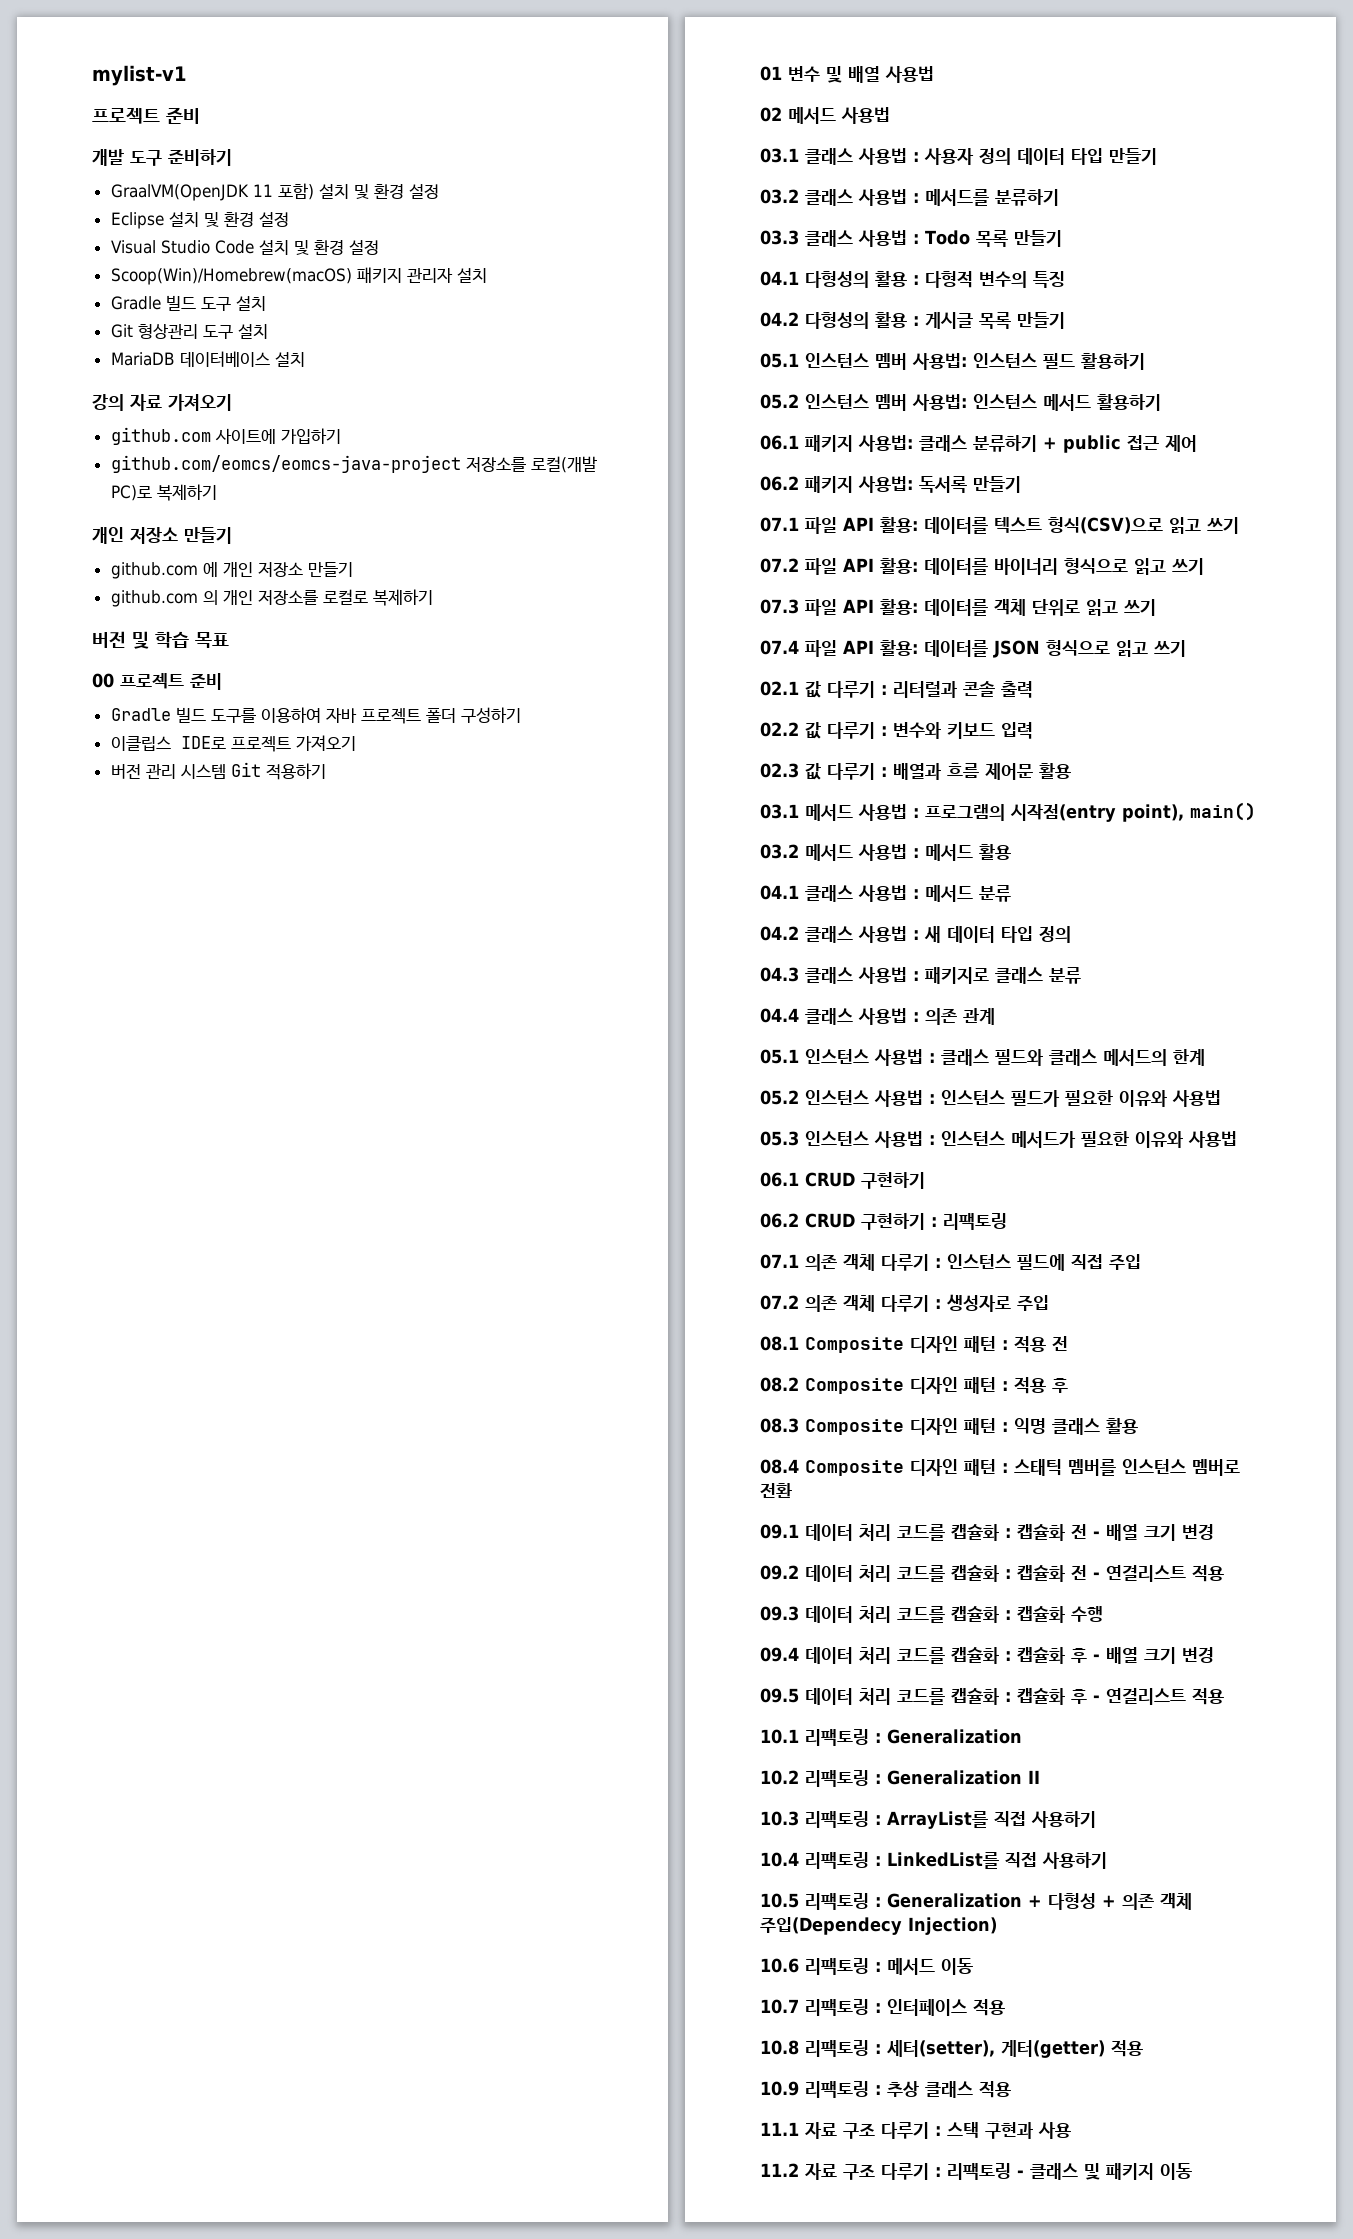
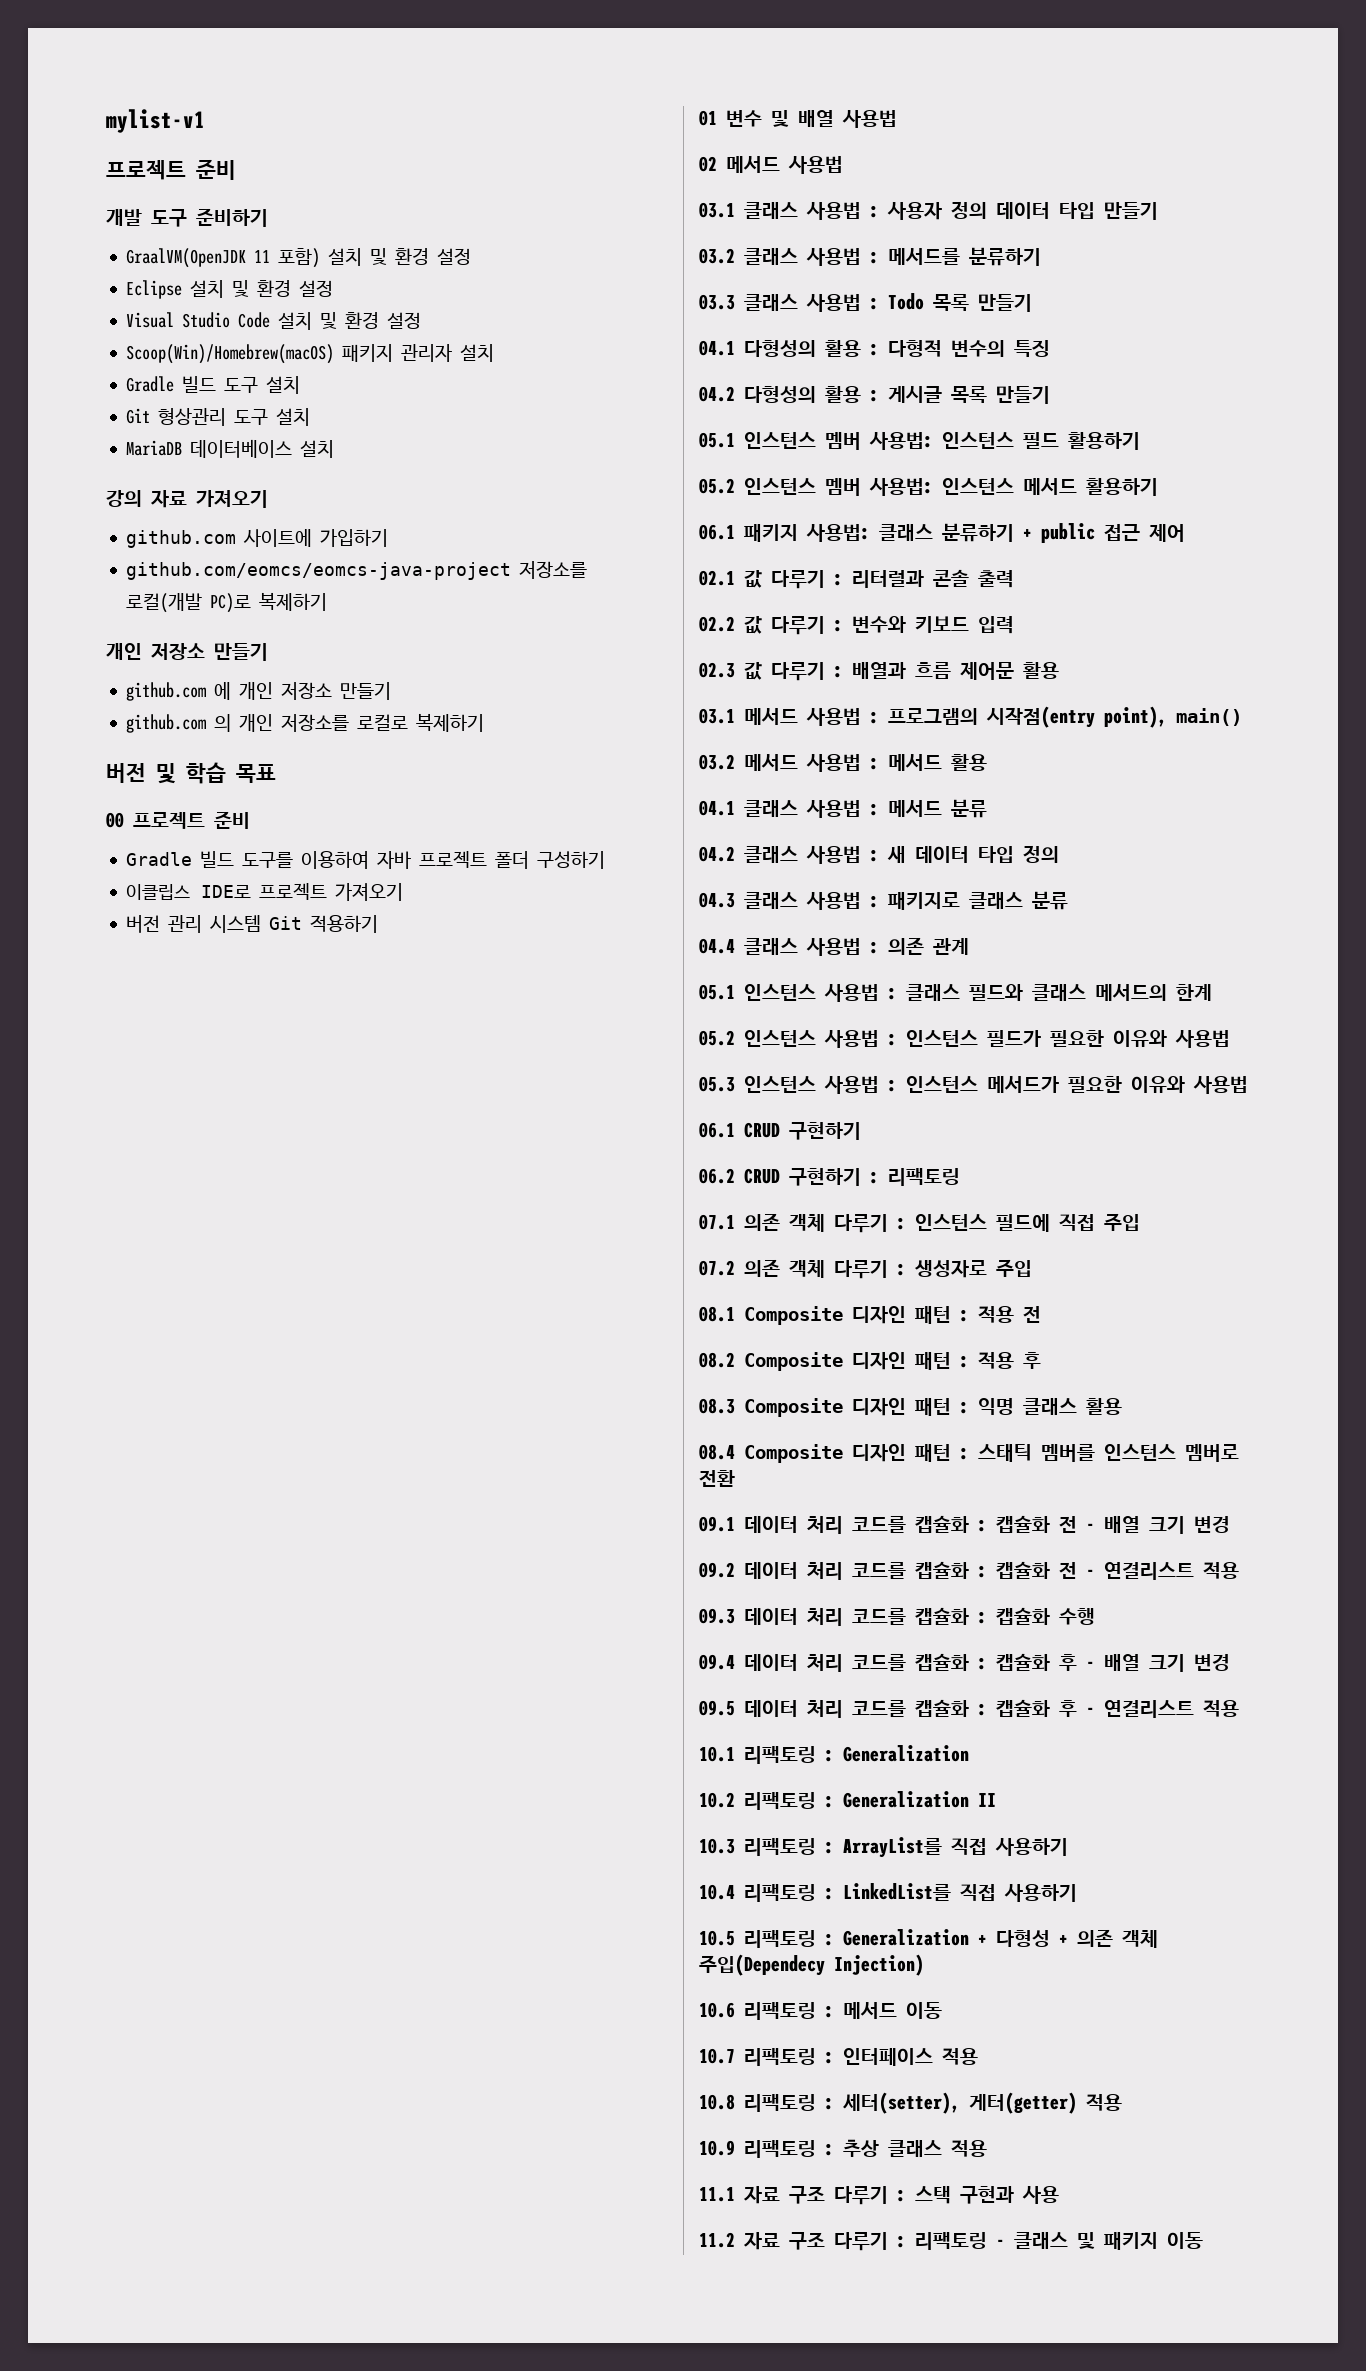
[760,476,1021,493] [760,517,1239,534] [760,558,1204,575] [760,599,1156,616] [760,640,1186,658] // 06.2 패키지 사용법: 독서록 만들기 // 07.1 파일 API 활용: 데이터를 텍스트 형식(CSV)으로 읽고 쓰기 // 07.2 파일 API 활용: 데이터를 바이너리 형식으로 읽고 쓰기 // 07.3 파일 API 활용: 데이터를 객체 단위로 읽고 쓰기 // 07.4 파일 API 활용: 데이터를 JSON 형식으로 읽고 쓰기 -> (1185, 533) none

